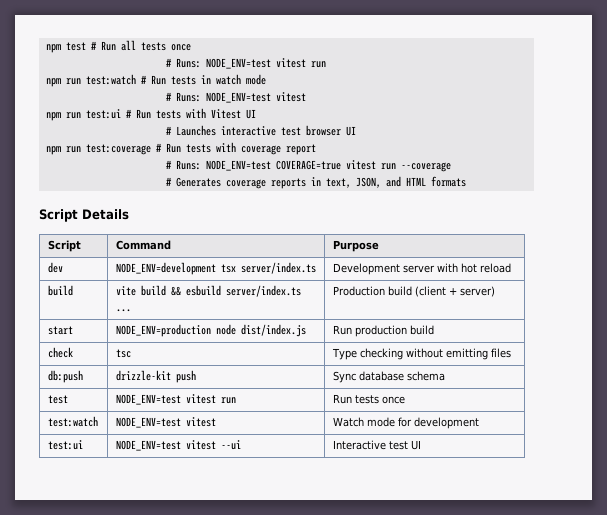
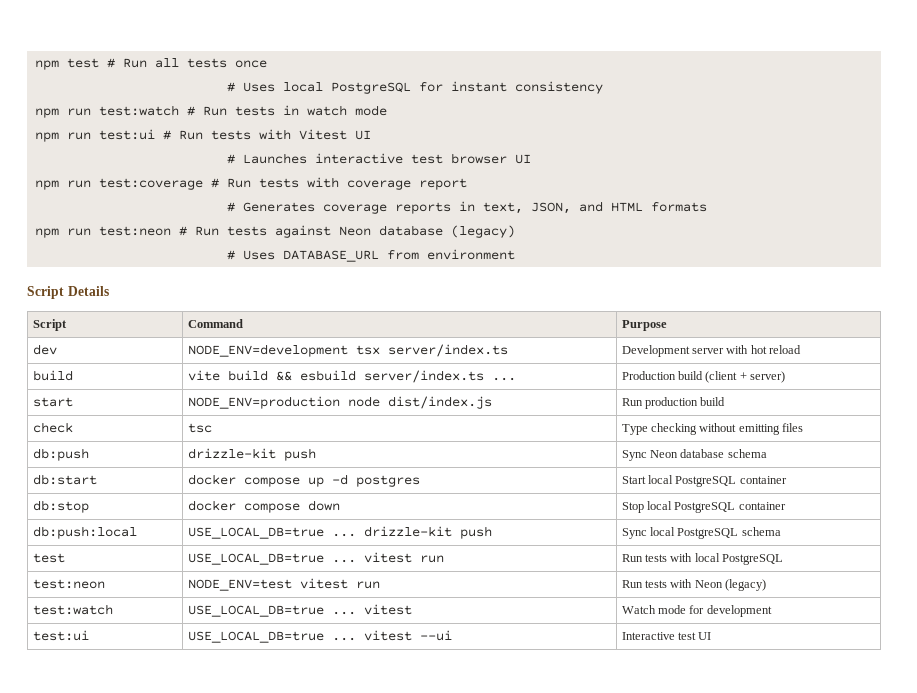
[175,58,326,69] Runs: NODE_ENV=test vitest run -> [242,81,603,94] Uses local PostgreSQL for instant consistency
[165,92,306,103] // # Runs: NODE_ENV=test vitest -> (387, 110) none
[165,160,451,172] // # Runs: NODE_ENV=test COVERAGE=true vitest run --coverage -> (467, 184) none
(466, 181) none -> [34,225,515,238] [226,249,515,262] // npm run test:neon # Run tests against Neon database (legacy) // # Uses DATABASE_URL from environment
(356, 377) none -> [650,450,679,458] Neon
[47,395,68,404] test -> [32,474,97,485] [187,474,420,487] [621,475,787,487] [32,500,89,513] [187,500,340,513] [621,501,786,513] [32,526,137,539] [187,526,492,539] [621,527,781,539] [32,553,65,563] [187,552,444,565] [621,553,784,565] [32,579,105,589] db:start | docker compose up -d postgres | Start local PostgreSQL container // db:stop | docker compose down | Stop local PostgreSQL container // db:push:local | USE_LOCAL_DB=true ... drizzle-kit push | Sync local PostgreSQL schema // test | USE_LOCAL_DB=true ... vitest run | Run tests with local PostgreSQL // test:neon
[381,396,405,404] once -> [670,579,767,591] with Neon (legacy)
[115,417,181,428] NODE_ENV=test -> [187,605,356,617] USE_LOCAL_DB=true ...
[115,440,181,451] NODE_ENV=test -> [187,631,356,643] USE_LOCAL_DB=true ...

